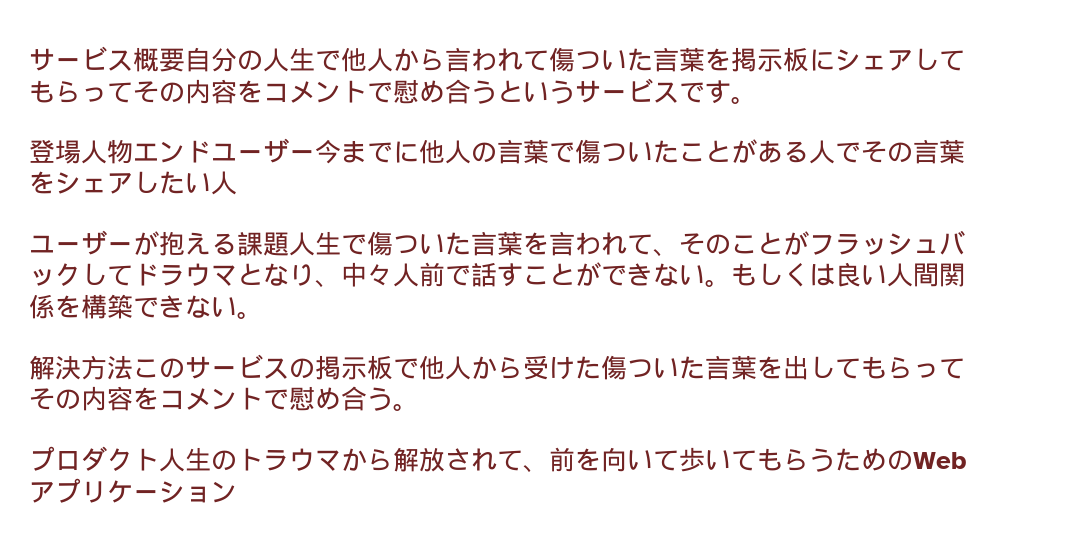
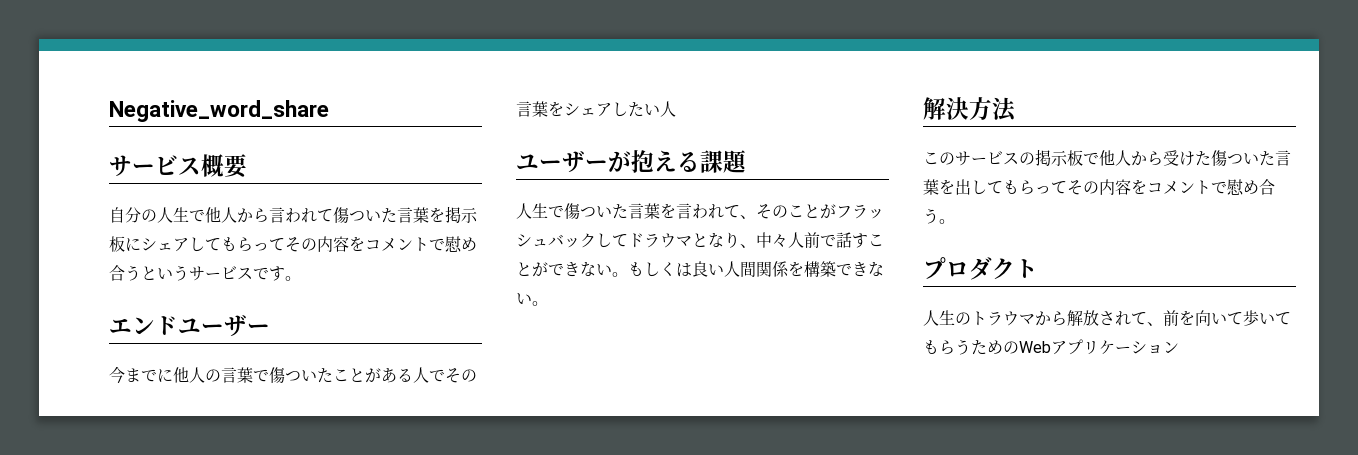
(29, 59) none -> [109,100,329,122] Negative_word_share //
(185, 60) none -> (248, 166) //
[29,139,133,164] 登場人物 -> (301, 278) none
(315, 155) none -> (270, 328) //
(289, 244) none -> (748, 161) //
(133, 367) none -> (1017, 109) //
(159, 459) none -> (1038, 268) //

